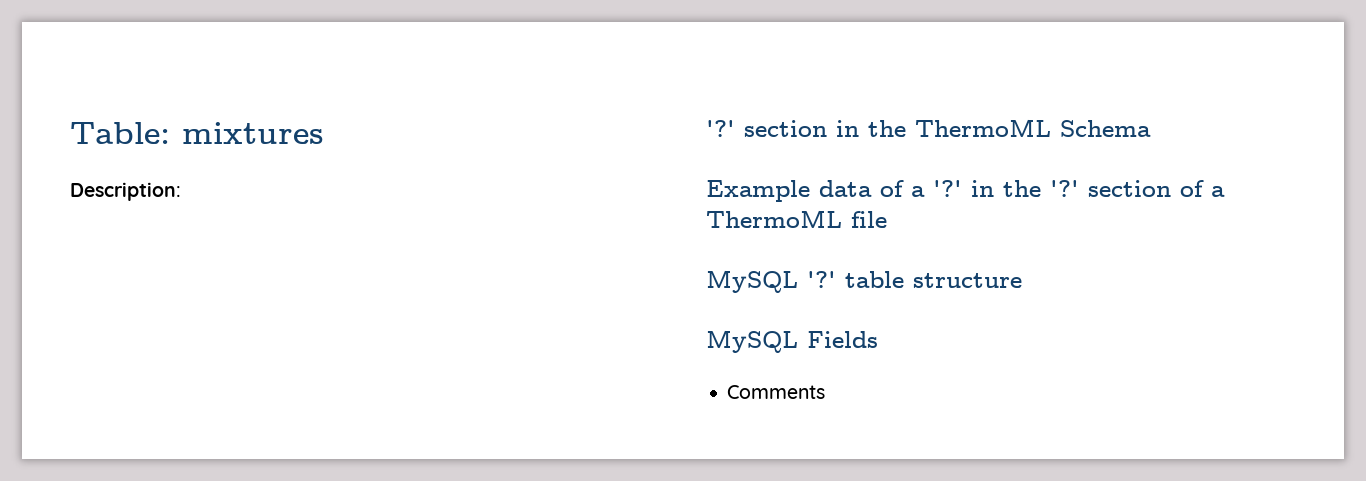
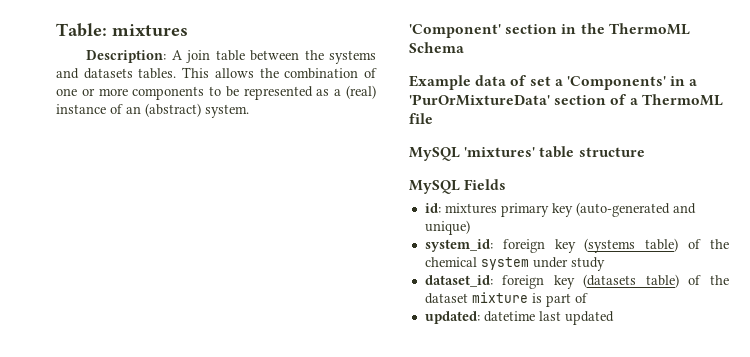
[706,120,735,137] // '?' -> [171,50,377,64] [56,67,378,79] [56,85,376,100] [56,103,249,118] [409,24,501,38] A join table between the systems and datasets tables. This allows the combination of one or more components to be represented as a (real) instance of an (abstract) system. // 'Component'
[911,180,1079,197] a '?' in the '?' -> [529,76,698,90] [409,94,550,106] set a 'Components' in a 'PurOrMixtureData'
[807,271,836,288] '?' -> [464,147,536,157] 'mixtures'
[727,385,826,399] Comments -> [424,202,696,217] [424,220,470,235] [424,238,730,253] [424,257,605,271] [424,274,729,289] [424,292,588,307] [424,311,614,325] id: mixtures primary key (auto-generated and unique) // system_id: foreign key (systems table) of the chemical system under study // dataset_id: foreign key (datasets table) of the dataset mixture is part of // updated: datetime last updated

